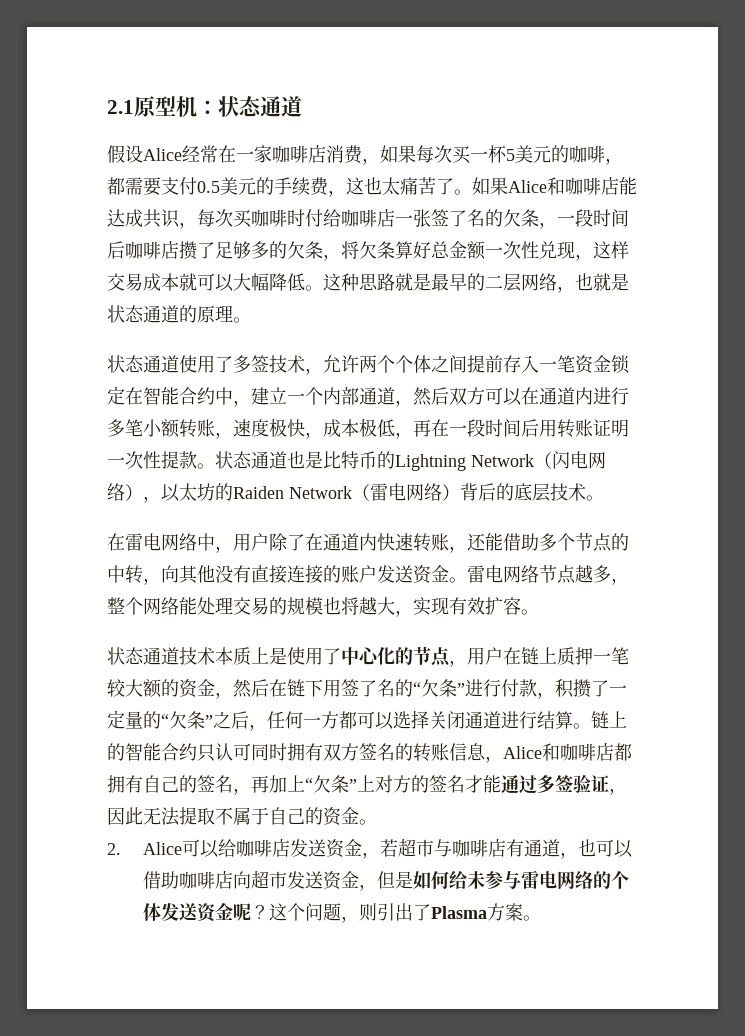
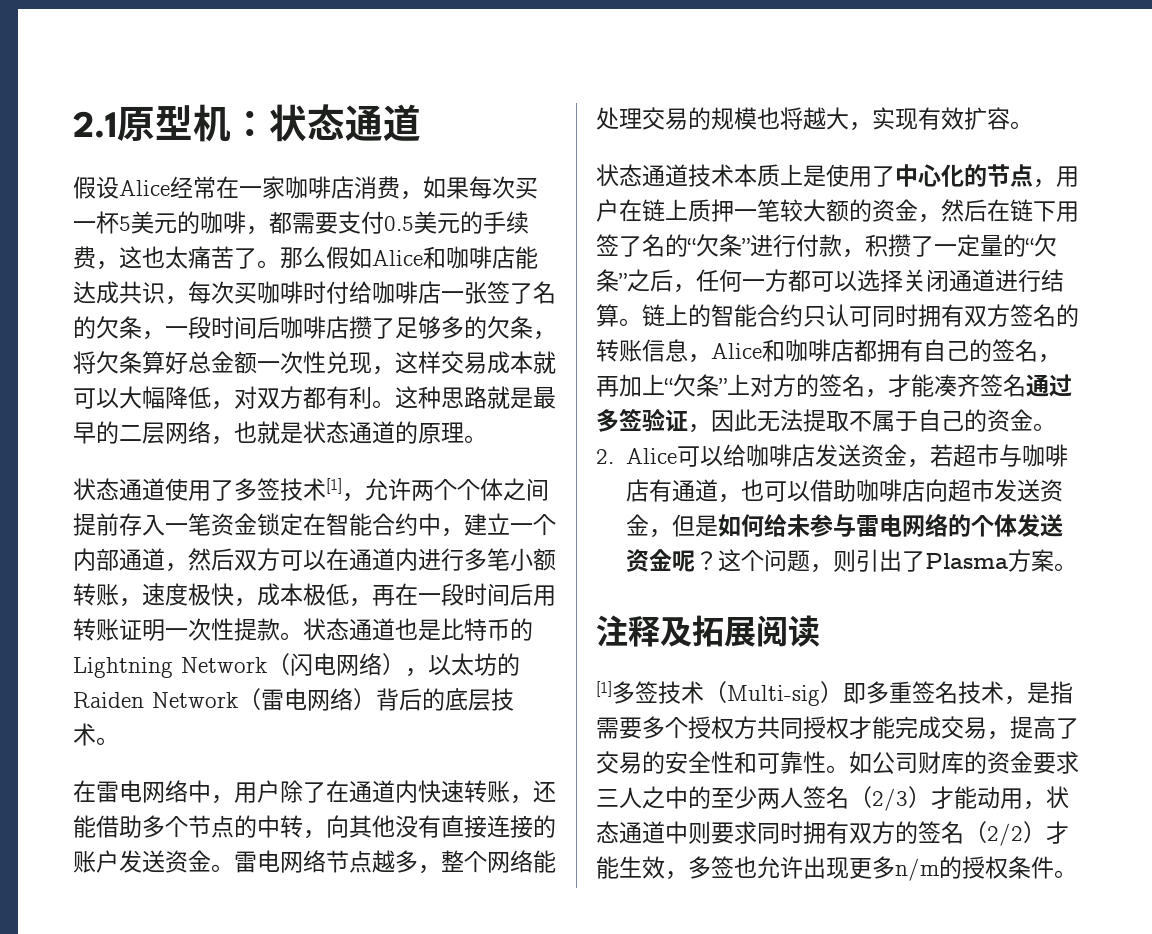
[472,177,508,195] 如果 -> [280,246,372,269] 那么假如
(305, 282) none -> [211,386,372,410] ，对双方都有利
(305, 364) none -> [326,478,342,494] [1]
[465,775,501,793] 才能 -> [865,374,1026,398] ，才能凑齐签名
(541, 918) none -> [596,615,820,647] [596,681,1073,706] [596,716,1079,740] [596,751,1079,774] [596,786,1069,811] [596,821,1069,846] [596,856,1077,881] // 注释及拓展阅读 // [1]多签技术（Multi-sig）即多重签名技术，是指需要多个授权方共同授权才能完成交易，提高了交易的安全性和可靠性。如公司财库的资金要求三人之中的至少两人签名（2/3）才能动用，状态通道中则要求同时拥有双方的签名（2/2）才能生效，多签也允许出现更多n/m的授权条件。

